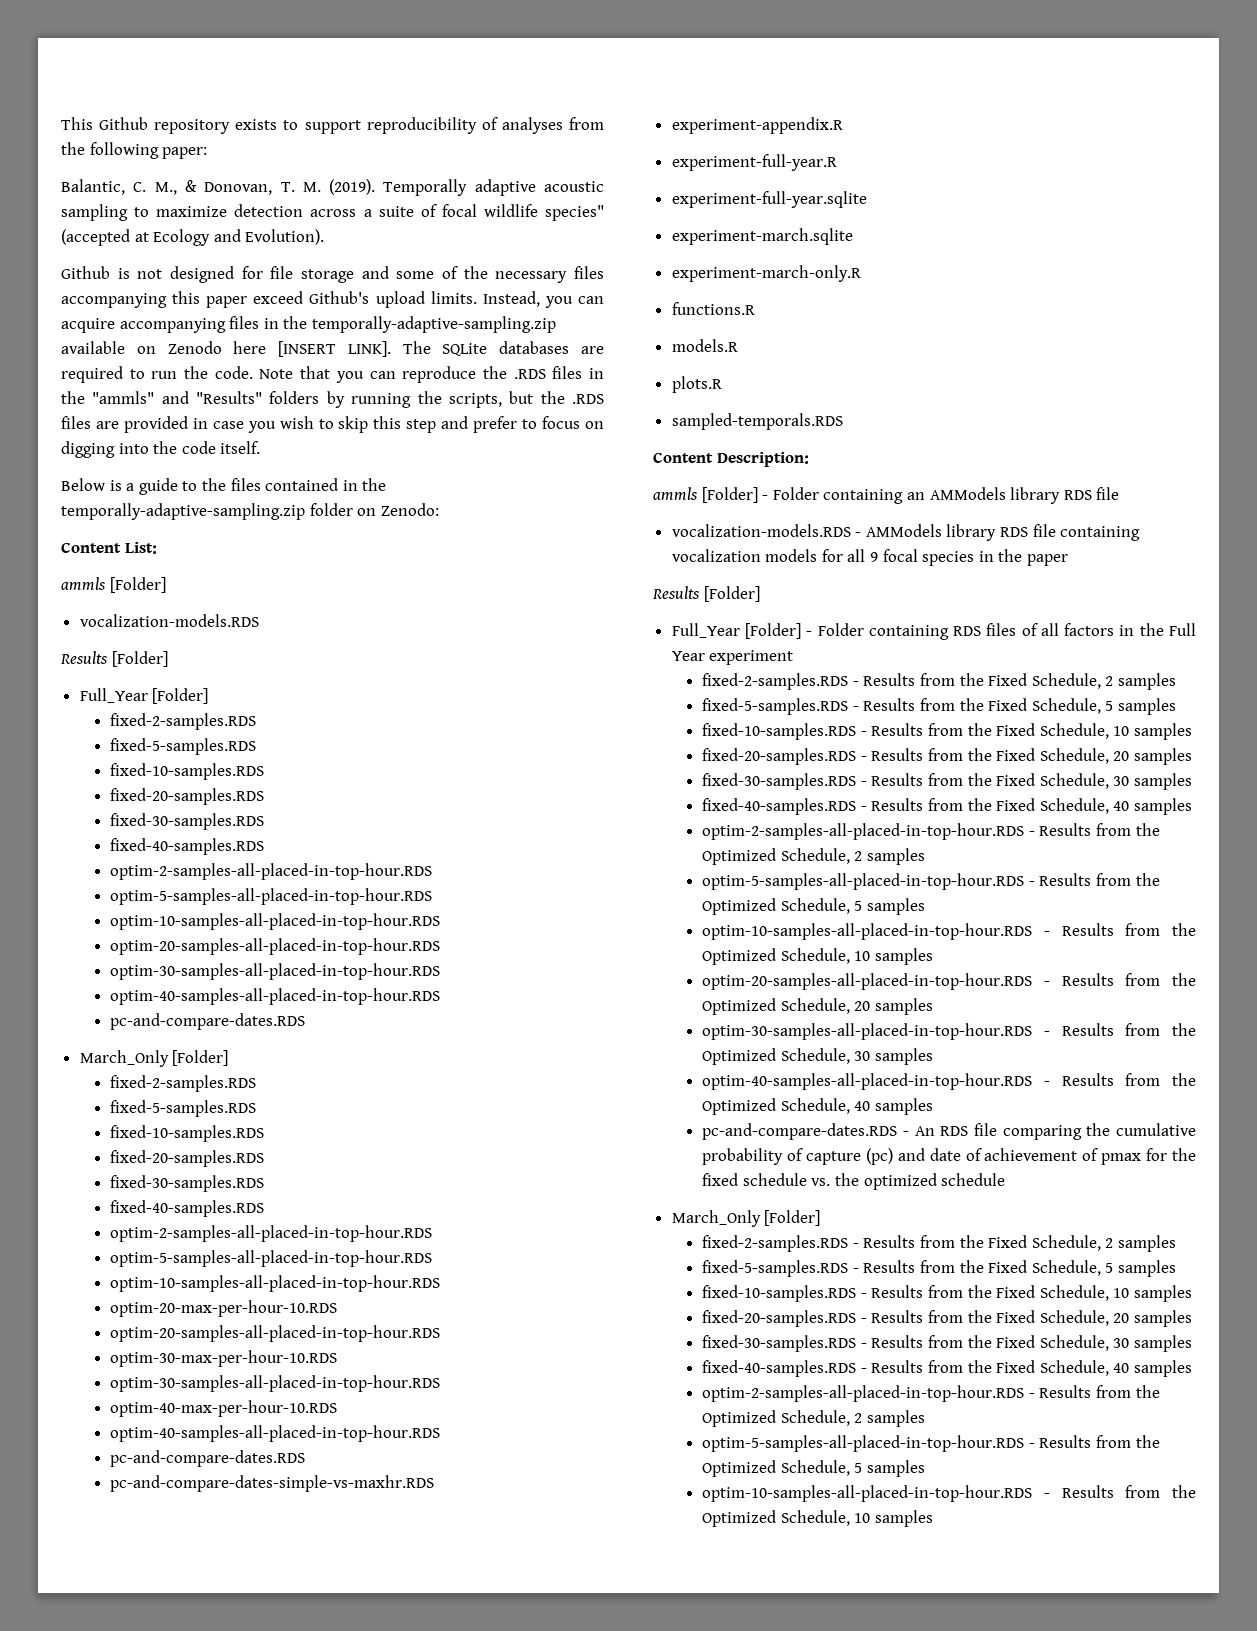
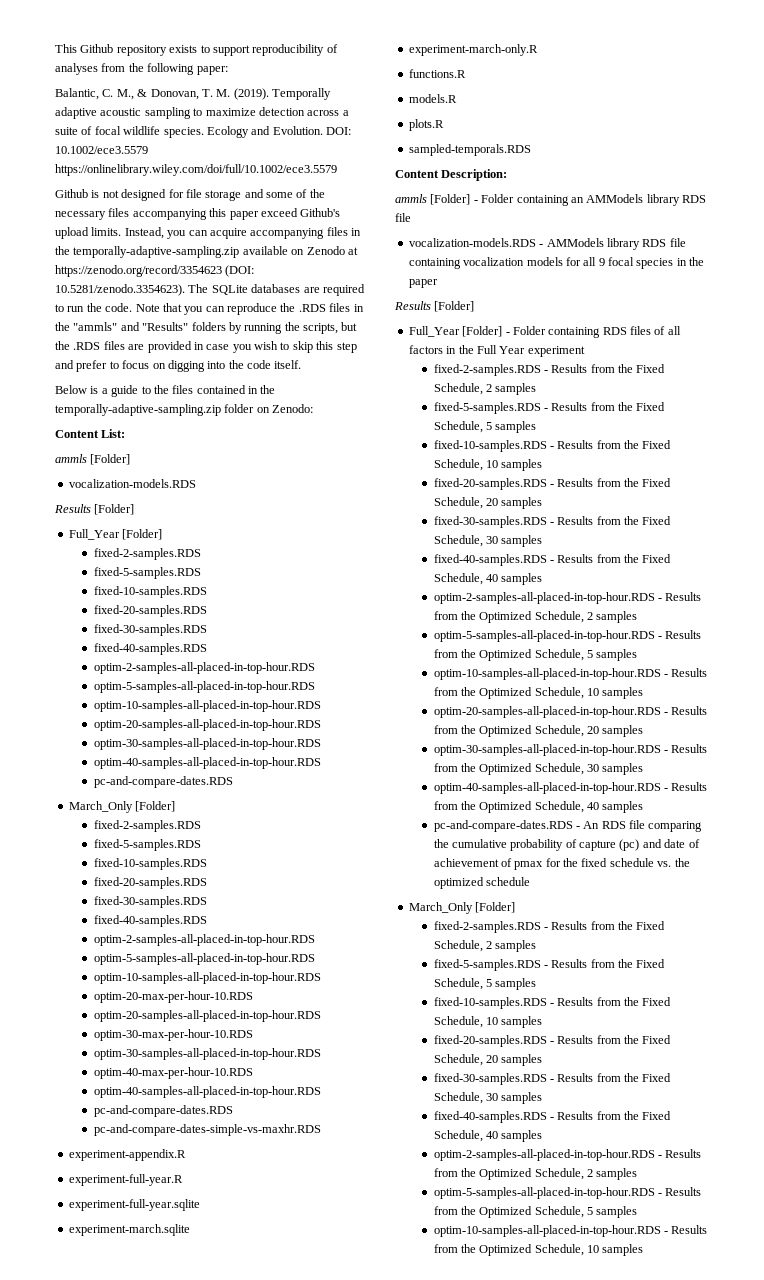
[545,205,605,221] [61,229,325,246] species" (accepted at Ecology and Evolution). -> [163,126,351,138] [55,146,148,154] [55,164,337,176] species. Ecology and Evolution. DOI: 10.1002/ece3.5579 https://onlinelibrary.wiley.com/doi/full/10.1002/ece3.5579
[233,341,391,357] here [INSERT LINK]. -> [347,247,358,255] [55,265,255,277] [55,284,185,296] at https://zenodo.org/record/3354623 (DOI: 10.5281/zenodo.3354623).

